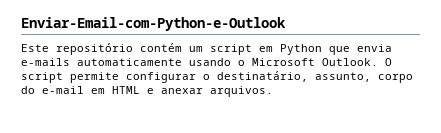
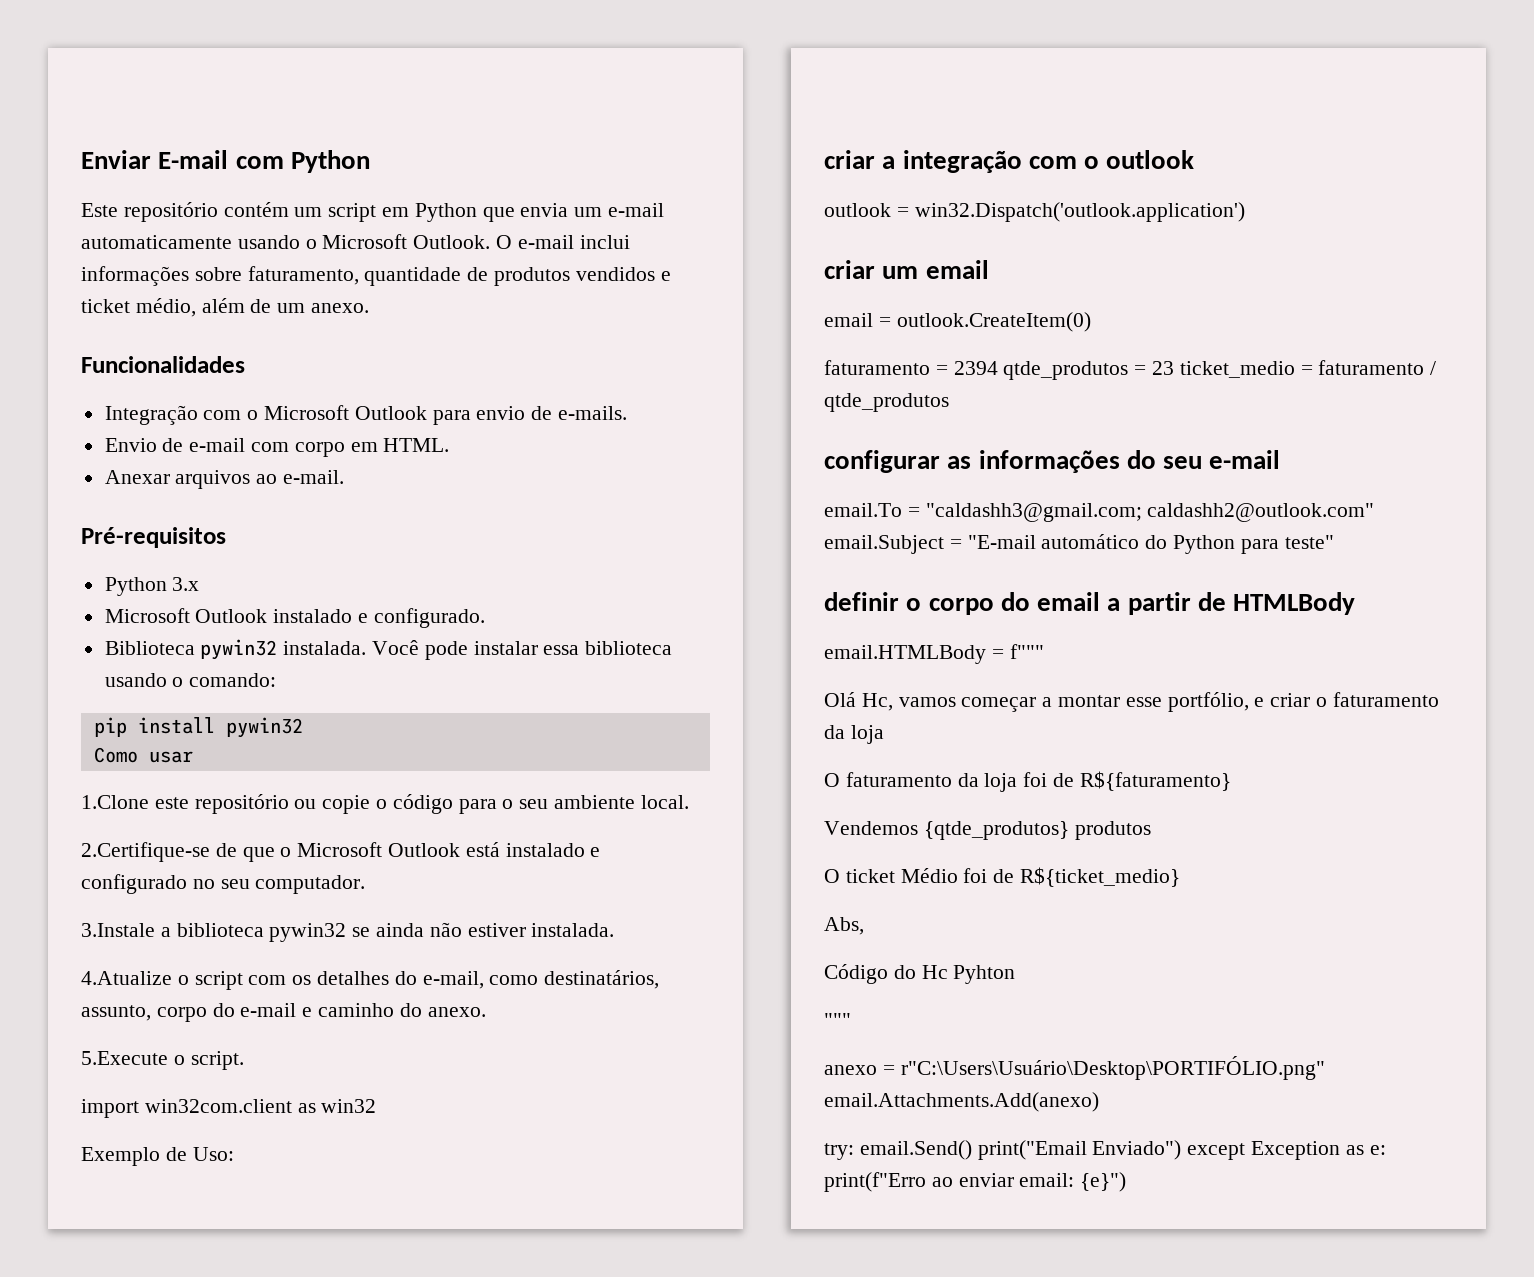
[21,17,286,31] Enviar-Email-com-Python-e-Outlook -> [81,150,370,173] Enviar E-mail com Python
[21,58,70,66] e-mails -> [574,203,665,217] um e-mail
[21,71,413,83] [21,86,273,97] script permite configurar o destinatário, assunto, corpo do e-mail em HTML e anexar arquivos. -> [517,235,630,249] [81,266,671,286] [81,298,370,317] [81,356,245,373] [104,405,628,425] [104,438,450,457] [104,470,345,489] [81,527,226,548] [104,577,200,596] [104,608,485,628] [104,639,673,660] [104,673,277,687] [93,717,303,738] [93,747,193,763] [81,794,689,814] [81,842,601,862] [81,874,366,894] [81,922,615,942] [81,970,660,990] [81,1003,486,1022] [81,1051,244,1070] [81,1099,377,1118] [81,1147,234,1166] [824,150,1195,173] [824,202,1245,222] [824,260,989,279] [824,312,1091,332] [824,360,1437,380] [824,393,949,412] [824,450,1281,473] [824,503,1375,522] [824,534,1334,554] [824,592,1356,615] [824,644,1044,664] [824,692,1439,712] [824,725,884,744] [824,771,1231,792] [824,821,1151,840] [824,867,1181,887] [824,917,864,935] [824,964,1016,984] [824,1013,851,1027] [824,1056,1325,1080] [824,1092,1099,1112] [824,1140,1386,1160] [824,1172,1127,1192] e-mail inclui informações sobre faturamento, quantidade de produtos vendidos e ticket médio, além de um anexo. // Funcionalidades // Integração com o Microsoft Outlook para envio de e-mails. // Envio de e-mail com corpo em HTML. // Anexar arquivos ao e-mail. // Pré-requisitos // Python 3.x // Microsoft Outlook instalado e configurado. // Biblioteca pywin32 instalada. Você pode instalar essa biblioteca usando o comando: // pip install pywin32 // Como usar // 1.Clone este repositório ou copie o código para o seu ambiente local. // 2.Certifique-se de que o Microsoft Outlook está instalado e configurado no seu computador. // 3.Instale a biblioteca pywin32 se ainda não estiver instalada. // 4.Atualize o script com os detalhes do e-mail, como destinatários, assunto, corpo do e-mail e caminho do anexo. // 5.Execute o script. // import win32com.client as win32 // Exemplo de Uso: // criar a integração com o outlook // outlook = win32.Dispatch('outlook.application') // criar um email // email = outlook.CreateItem(0) // faturamento = 2394 qtde_produtos = 23 ticket_medio = faturamento / qtde_produtos // configurar as informações do seu e-mail // email.To = "caldashh3@gmail.com; caldashh2@outlook.com" email.Subject = "E-mail automático do Python para teste" // definir o corpo do email a partir de HTMLBody // email.HTMLBody = f""" // Olá Hc, vamos começar a montar esse portfólio, e criar o faturamento da loja // O faturamento da loja foi de R${faturamento} // Vendemos {qtde_produtos} produtos // O ticket Médio foi de R${ticket_medio} // Abs, // Código do Hc Pyhton // """ // anexo = r"C:\Users\Usuário\Desktop\PORTIFÓLIO.png" email.Attachments.Add(anexo) // try: email.Send() print("Email Enviado") except Exception as e: print(f"Erro ao enviar email: {e}")

